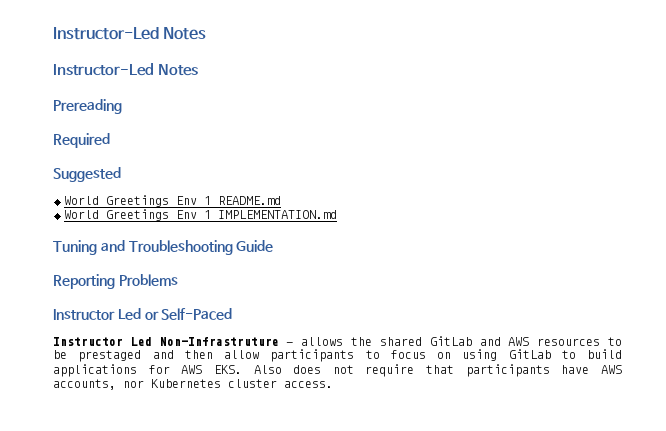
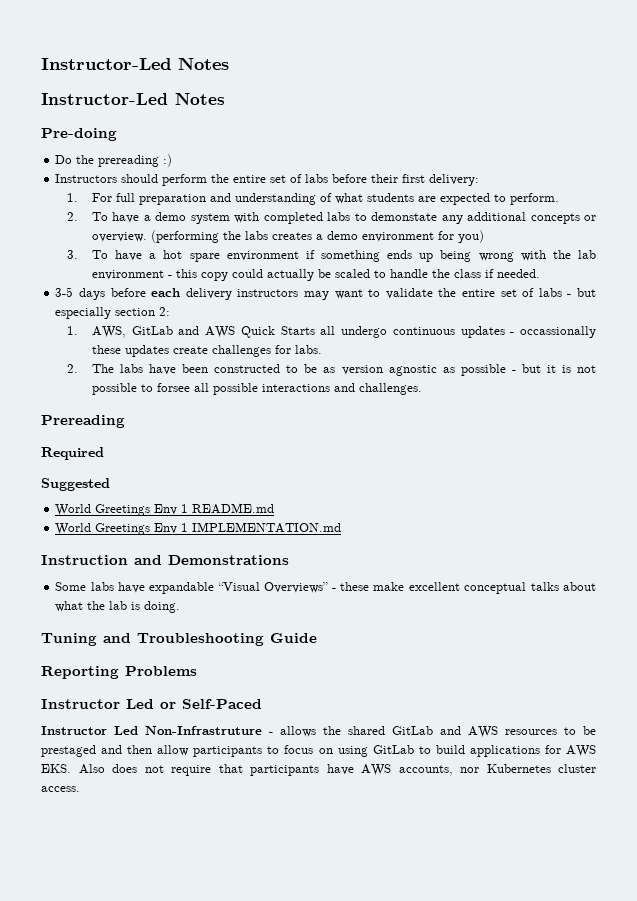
(199, 70) none -> [41,128,117,141] [55,154,173,167] [55,174,480,186] [66,193,560,205] [66,212,596,224] [92,230,485,243] [66,250,596,262] [92,269,541,281] [55,287,596,300] [55,307,171,319] [66,326,596,338] [92,345,323,357] [66,364,597,376] [92,383,423,395] // Pre-doing // Do the prereading :) // Instructors should perform the entire set of labs before their first delivery: // 1. For full preparation and understanding of what students are expected to perform. // 2. To have a demo system with completed labs to demonstate any additional concepts or overview. (performing the labs creates a demo environment for you) // 3. To have a hot spare environment if something ends up being wrong with the lab environment - this copy could actually be scaled to handle the class if needed. // 3-5 days before each delivery instructors may want to validate the entire set of labs - but especially section 2: // 1. AWS, GitLab and AWS Quick Starts all undergo continuous updates - occassionally these updates create challenges for labs. // 2. The labs have been constructed to be as version agnostic as possible - but it is not possible to forsee all possible interactions and challenges.
(337, 214) none -> [41,555,289,565] [55,582,596,594] [55,601,181,613] // Instruction and Demonstrations // Some labs have expandable “Visual Overviews” - these make excellent conceptual talks about what the lab is doing.

